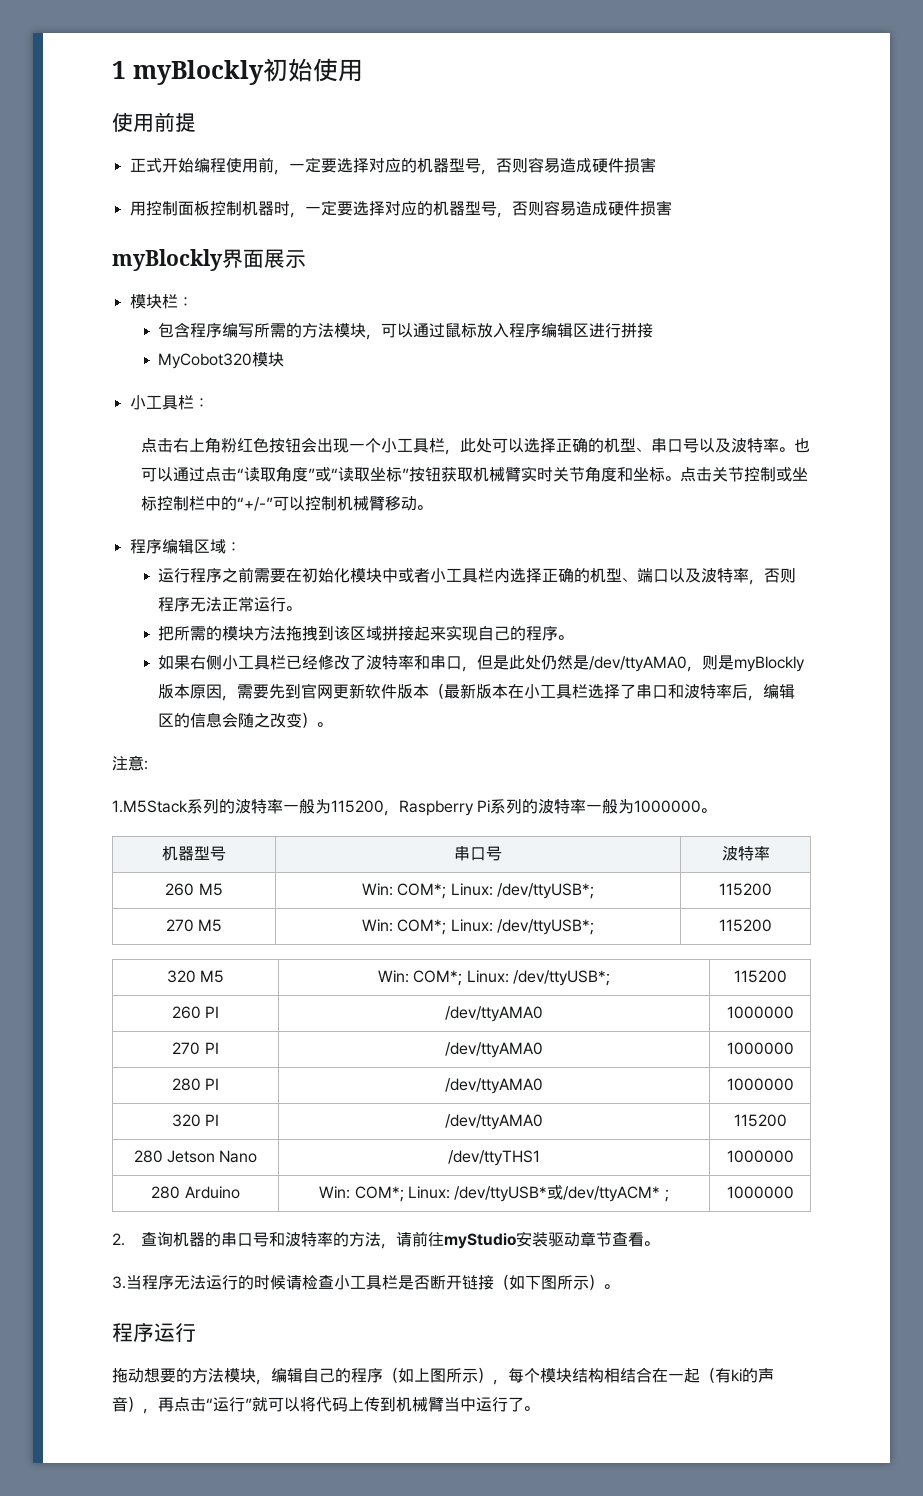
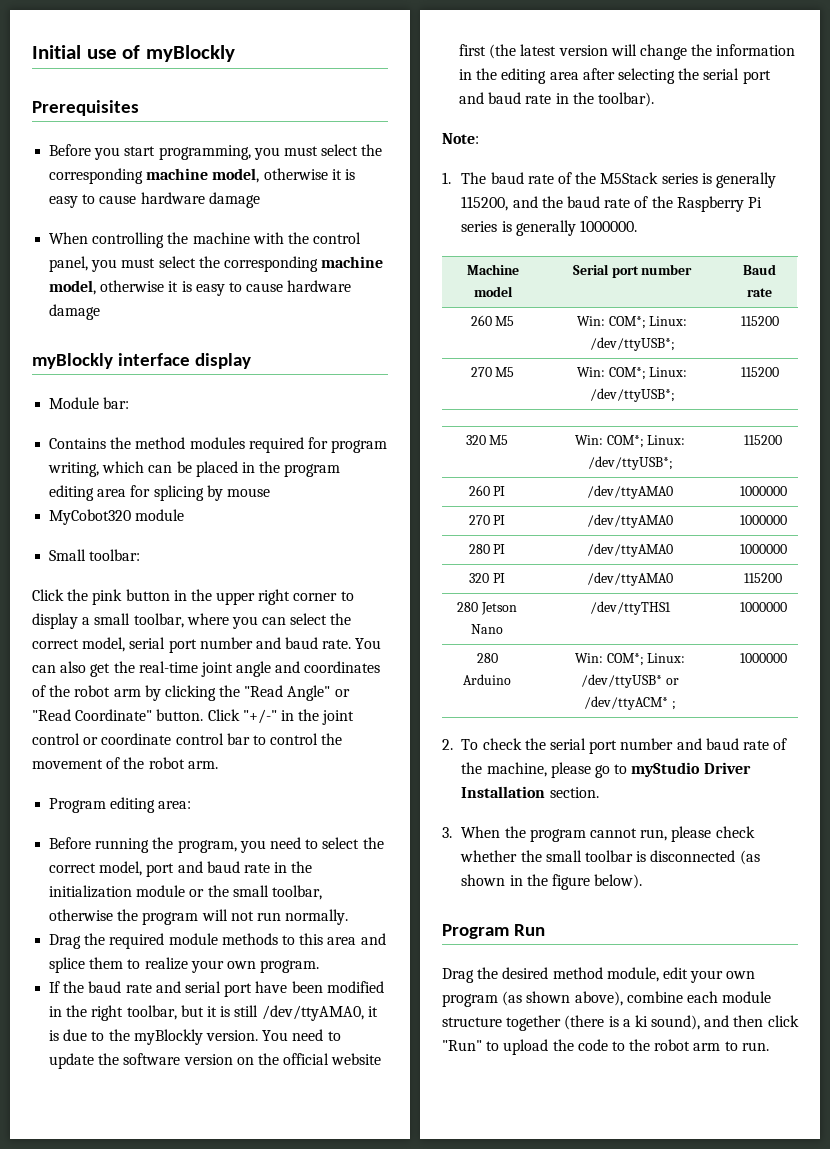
[112,58,363,85] [112,112,196,132] [129,157,656,175] [129,200,672,218] [112,249,306,271] [129,294,193,309] [158,322,654,340] [158,352,285,369] [129,395,209,410] [140,437,810,455] [140,466,808,482] [140,496,432,511] [129,539,241,554] [158,567,797,585] [158,597,302,612] [158,625,574,641] [158,654,806,672] [158,683,796,701] [158,712,333,728] [112,755,148,771] [112,798,717,816] [162,846,226,861] [454,846,502,861] [721,846,770,861] 1 myBlockly初始使用 // 使用前提 // 正式开始编程使用前，一定要选择对应的机器型号，否则容易造成硬件损害 // 用控制面板控制机器时，一定要选择对应的机器型号，否则容易造成硬件损害 // myBlockly界面展示 // 模块栏： // 包含程序编写所需的方法模块，可以通过鼠标放入程序编辑区进行拼接 // MyCobot320模块 // 小工具栏： // 点击右上角粉红色按钮会出现一个小工具栏，此处可以选择正确的机型、串口号以及波特率。也可以通过点击“读取角度”或“读取坐标”按钮获取机械臂实时关节角度和坐标。点击关节控制或坐标控制栏中的“+/-”可以控制机械臂移动。 // 程序编辑区域： // 运行程序之前需要在初始化模块中或者小工具栏内选择正确的机型、端口以及波特率，否则程序无法正常运行。 // 把所需的模块方法拖拽到该区域拼接起来实现自己的程序。 // 如果右侧小工具栏已经修改了波特率和串口，但是此处仍然是/dev/ttyAMA0，则是myBlockly版本原因，需要先到官网更新软件版本（最新版本在小工具栏选择了串口和波特率后，编辑区的信息会随之改变）。 // 注意: // 1.M5Stack系列的波特率一般为115200，Raspberry Pi系列的波特率一般为1000000。 // 机器型号 | 串口号 | 波特率 -> [32,45,235,62] [32,100,139,116] [49,144,383,160] [49,168,355,184] [49,192,260,208] [49,232,362,248] [49,256,384,272] [49,280,352,296] [49,304,101,320] [32,353,252,369] [49,397,130,409] [49,437,388,453] [48,461,341,477] [49,485,270,501] [49,509,185,525] [49,549,141,561] [32,589,354,605] [32,613,352,629] [32,637,382,653] [32,661,381,677] [32,685,350,701] [32,709,355,725] [32,733,343,745] [32,757,218,769] [49,797,192,813] [49,837,384,853] [49,861,313,877] [49,885,322,900] [49,909,349,925] [49,933,386,949] [49,957,320,973] [49,981,384,997] [49,1005,378,1021] [49,1029,341,1045] [49,1053,382,1069] [459,44,796,60] [459,68,771,84] [459,92,654,107] [442,133,479,144] [442,172,776,188] [461,196,762,212] [461,220,638,236] [466,264,519,275] [473,286,513,297] [572,264,693,278] [743,264,776,275] [747,288,772,297] Initial use of myBlockly // Prerequisites // Before you start programming, you must select the corresponding machine model, otherwise it is easy to cause hardware damage // When controlling the machine with the control panel, you must select the corresponding machine model, otherwise it is easy to cause hardware damage // myBlockly interface display // Module bar: // Contains the method modules required for program writing, which can be placed in the program editing area for splicing by mouse // MyCobot320 module // Small toolbar: // Click the pink button in the upper right corner to display a small toolbar, where you can select the correct model, serial port number and baud rate. You can also get the real-time joint angle and coordinates of the robot arm by clicking the "Read Angle" or "Read Coordinate" button. Click "+/-" in the joint control or coordinate control bar to control the movement of the robot arm. // Program editing area: // Before running the program, you need to select the correct model, port and baud rate in the initialization module or the small toolbar, otherwise the program will not run normally. // Drag the required module methods to this area and splice them to realize your own program. // If the baud rate and serial port have been modified in the right toolbar, but it is still /dev/ttyAMA0, it is due to the myBlockly version. You need to update the software version on the official website first (the latest version will change the information in the editing area after selecting the serial port and baud rate in the toolbar). // Note: // 1. The baud rate of the M5Stack series is generally 115200, and the baud rate of the Raspberry Pi series is generally 1000000. // Machine model | Serial port number | Baud rate
[547,1185,564,1200] 或 -> [665,678,679,685] or
[140,1231,659,1249] [112,1274,619,1290] [112,1322,196,1342] [112,1367,774,1385] [112,1396,539,1414] 查询机器的串口号和波特率的方法，请前往myStudio安装驱动章节查看。 // 3.当程序无法运行的时候请检查小工具栏是否断开链接（如下图所示）。 // 程序运行 // 拖动想要的方法模块，编辑自己的程序（如上图所示），每个模块结构相结合在一起（有ki的声音），再点击“运行”就可以将代码上传到机械臂当中运行了。 -> [461,738,788,754] [461,762,751,778] [461,786,599,798] [442,826,755,842] [460,850,760,865] [461,874,643,890] [442,924,546,939] [442,967,756,983] [442,991,772,1007] [442,1015,799,1031] [442,1039,769,1055] To check the serial port number and baud rate of the machine, please go to myStudio Driver Installation section. // 3. When the program cannot run, please check whether the small toolbar is disconnected (as shown in the figure below). // Program Run // Drag the desired method module, edit your own program (as shown above), combine each module structure together (there is a ki sound), and then click "Run" to upload the code to the robot arm to run.

